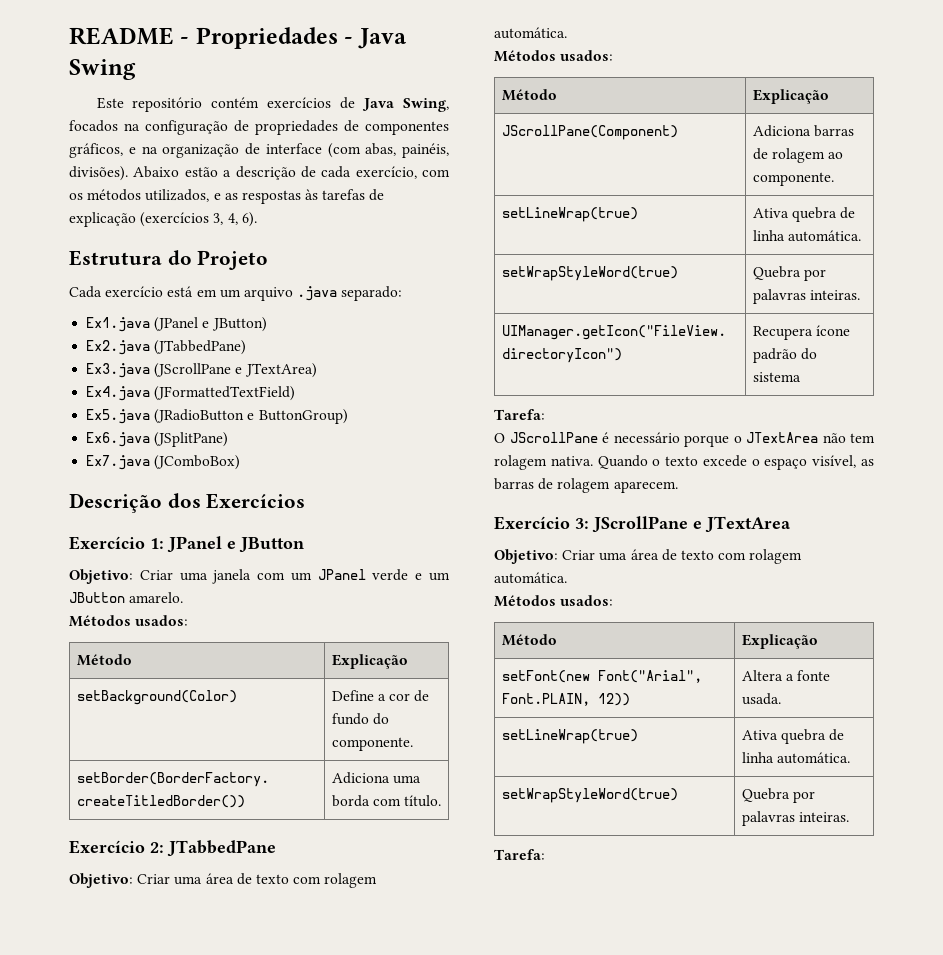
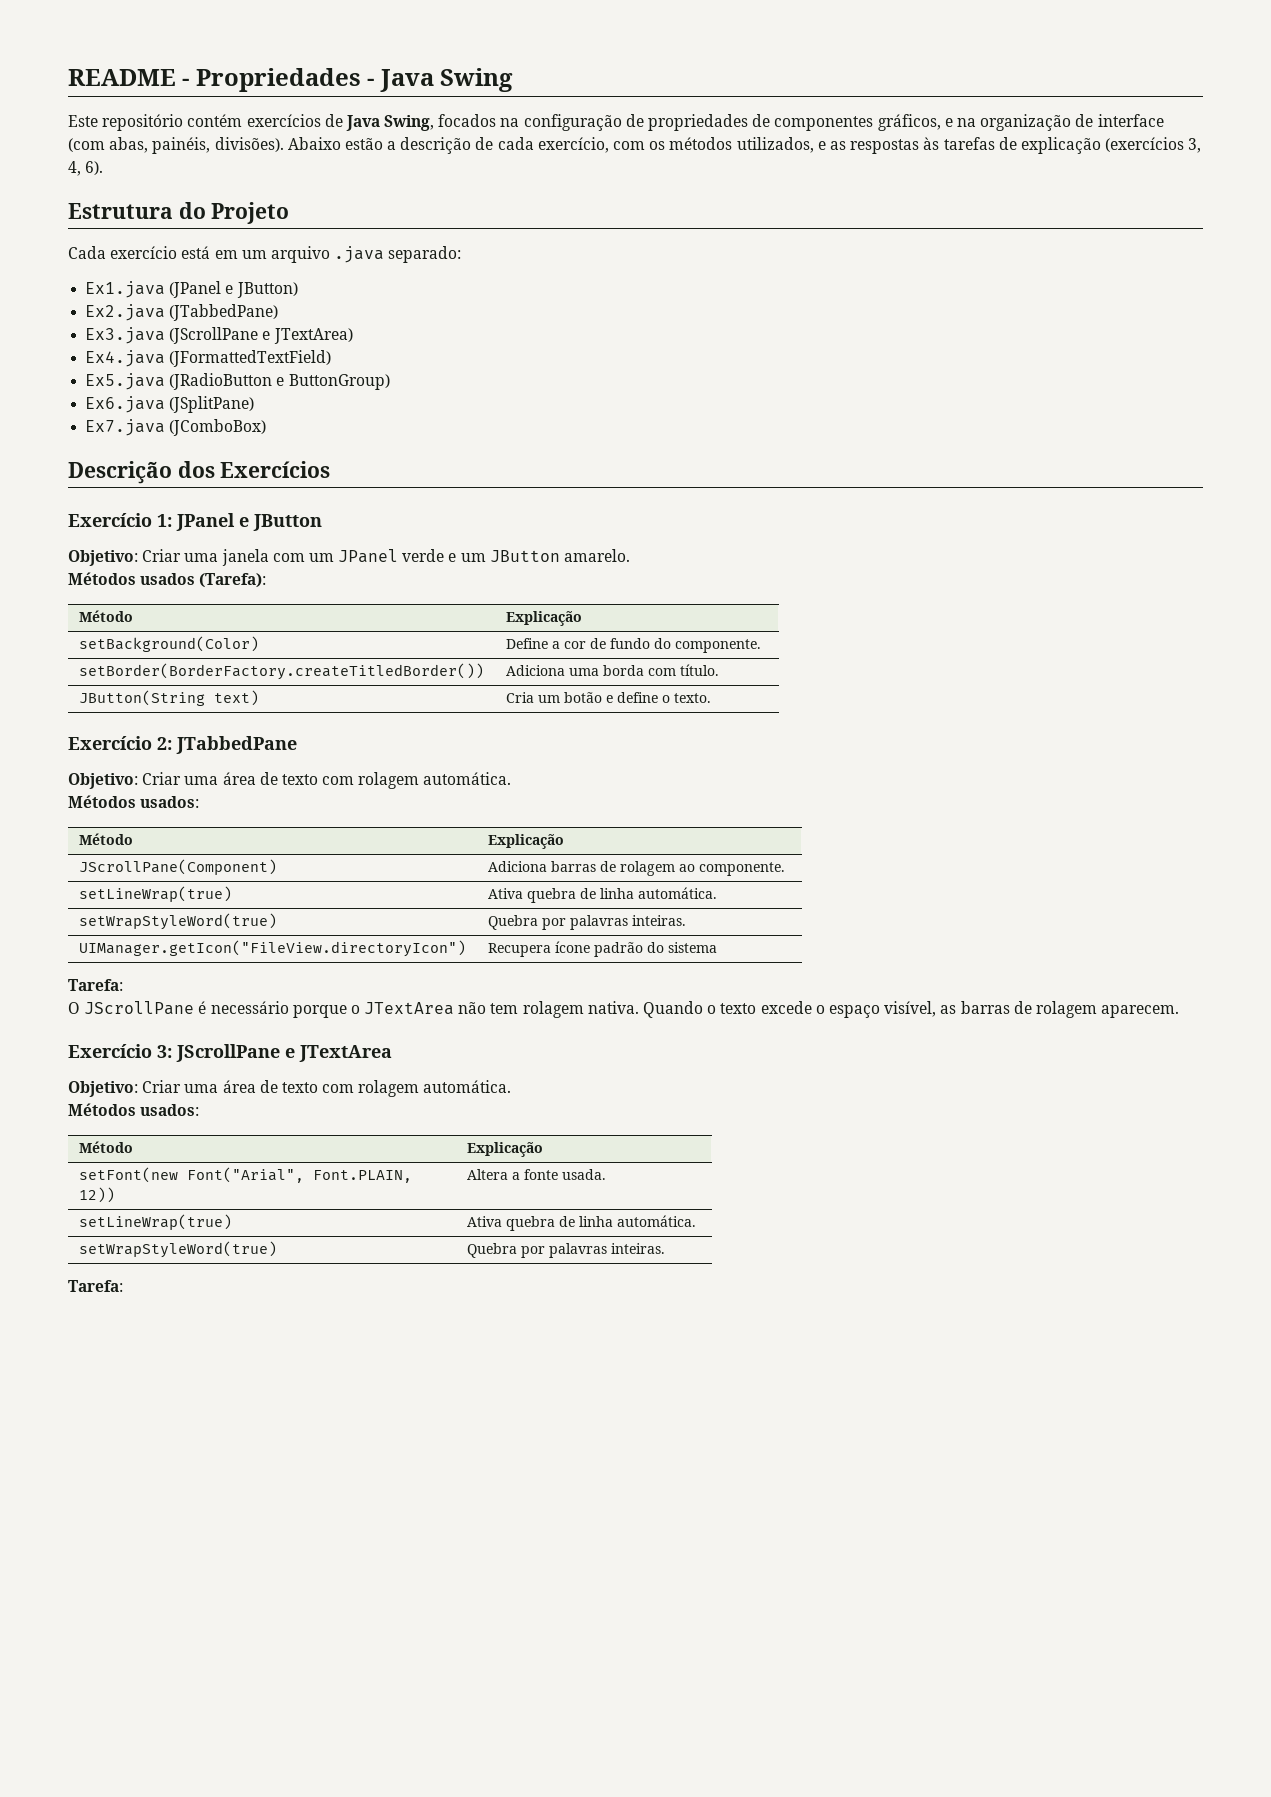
[135,615,189,626] usados: -> [140,573,267,588] usados (Tarefa):
(441, 801) none -> [78,690,259,706] [505,692,711,703] // JButton(String text) | Cria um botão e define o texto.

